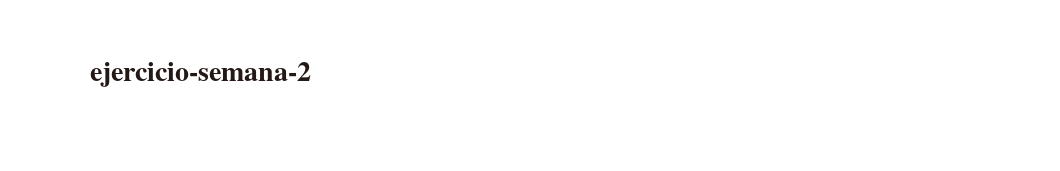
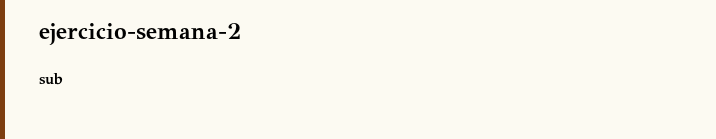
(311, 74) none -> [39,73,63,85] // sub

